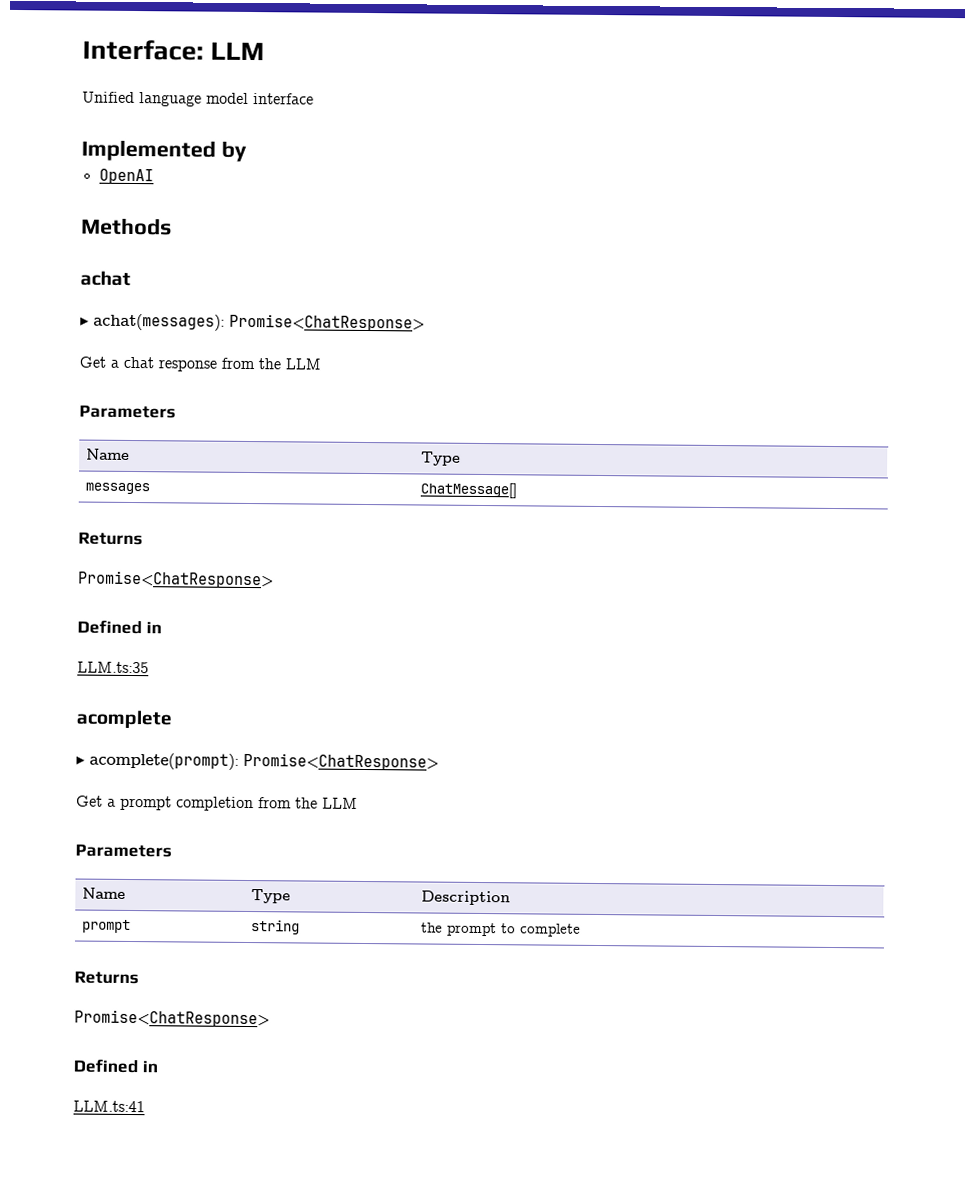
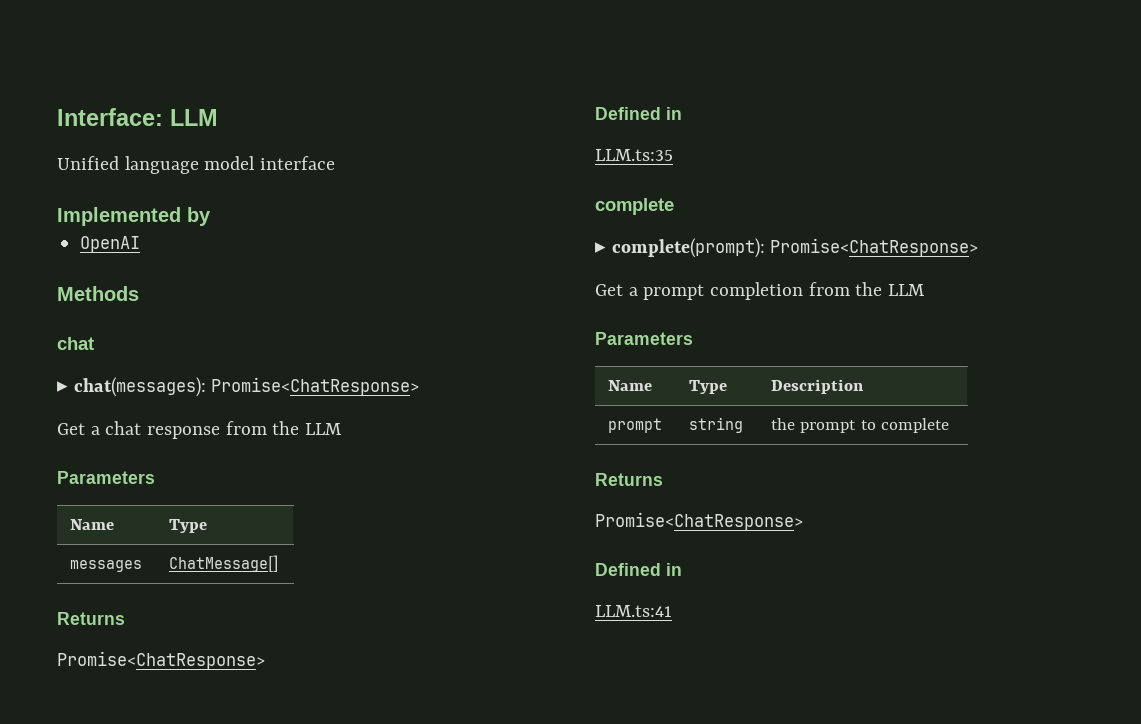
[80,270,131,286] [80,313,225,331] achat // ▸ achat(messages): -> [57,337,94,350] [57,377,206,397] chat // ▸ chat(messages):
[76,709,172,729] [76,752,239,770] acomplete // ▸ acomplete(prompt): -> [595,198,674,215] [595,238,765,258] complete // ▸ complete(prompt):

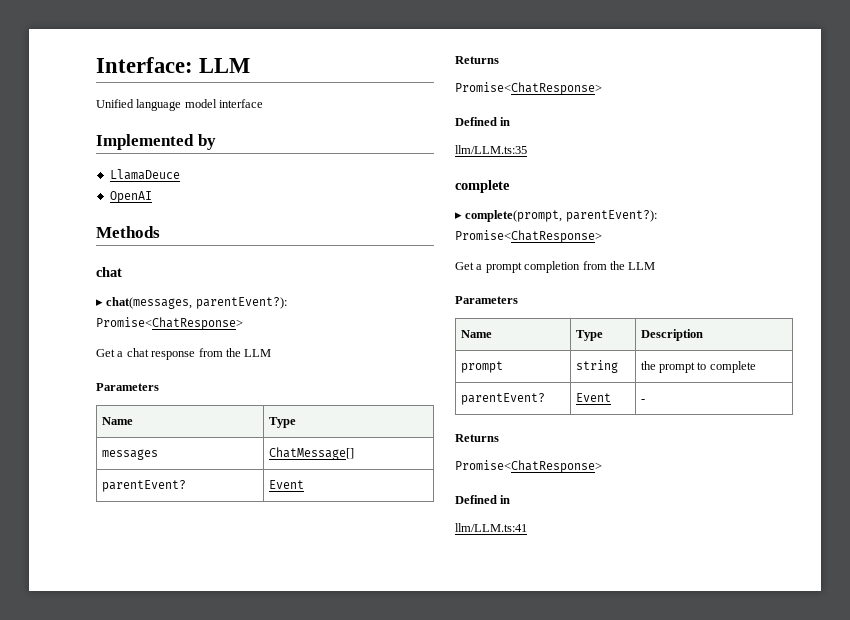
(211, 216) none -> [109,169,180,180] // LlamaDeuce
[73,377,206,397] chat(messages): -> [106,297,287,309] chat(messages, parentEvent?):
[57,612,125,625] [57,651,265,669] [595,107,682,120] [595,149,673,161] // Returns // Promise<ChatResponse> // Defined in // LLM.ts:35 -> [101,480,186,492] [268,480,304,489] [455,56,499,64] [455,82,602,95] [455,117,511,126] [455,145,527,154] // parentEvent? | Event // Returns // Promise<ChatResponse> // Defined in // llm/LLM.ts:35
[611,238,765,258] complete(prompt): -> [465,210,657,222] complete(prompt, parentEvent?):
[595,473,663,486] [595,512,803,530] [595,563,682,576] [595,605,672,617] // Returns // Promise<ChatResponse> // Defined in // LLM.ts:41 -> [460,393,545,405] [575,393,611,402] [640,399,645,402] [455,434,499,442] [455,460,602,473] [455,495,511,504] [455,523,527,532] // parentEvent? | Event | - // Returns // Promise<ChatResponse> // Defined in // llm/LLM.ts:41

